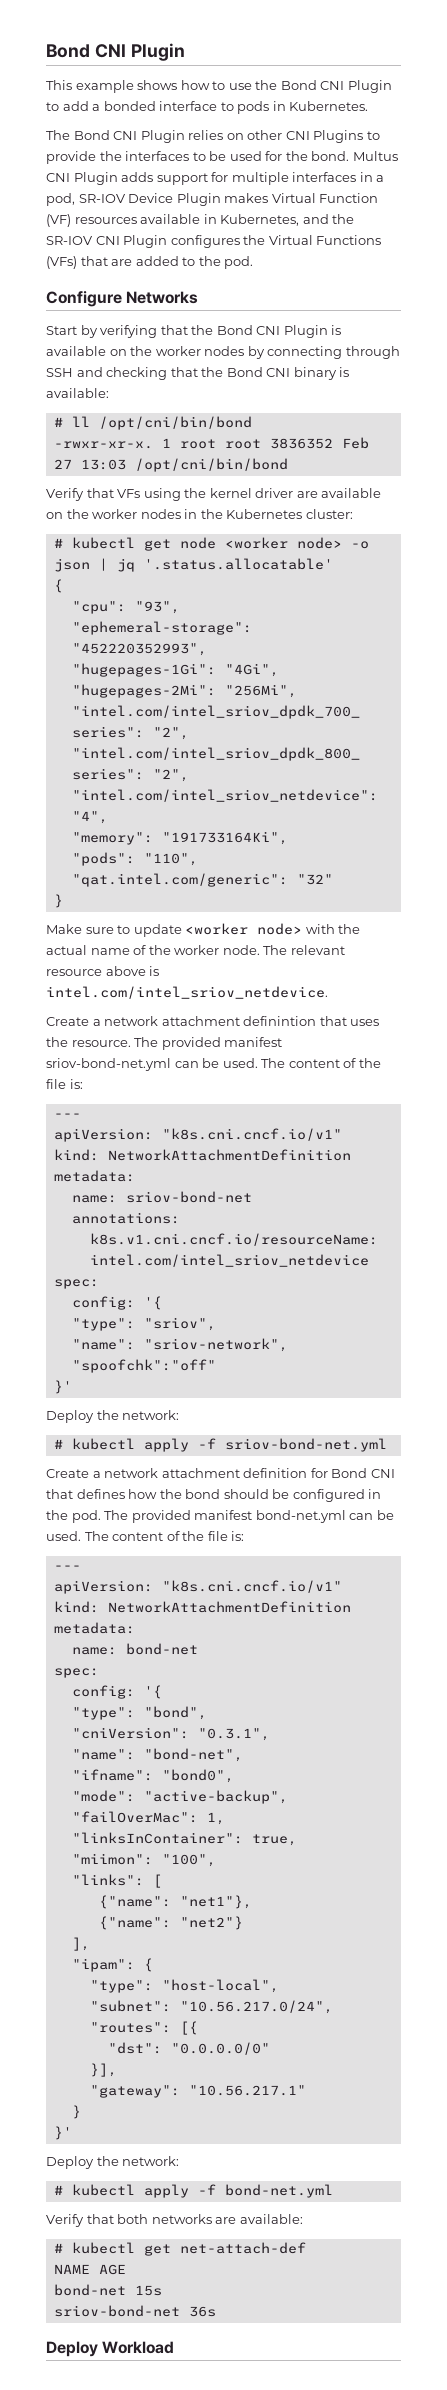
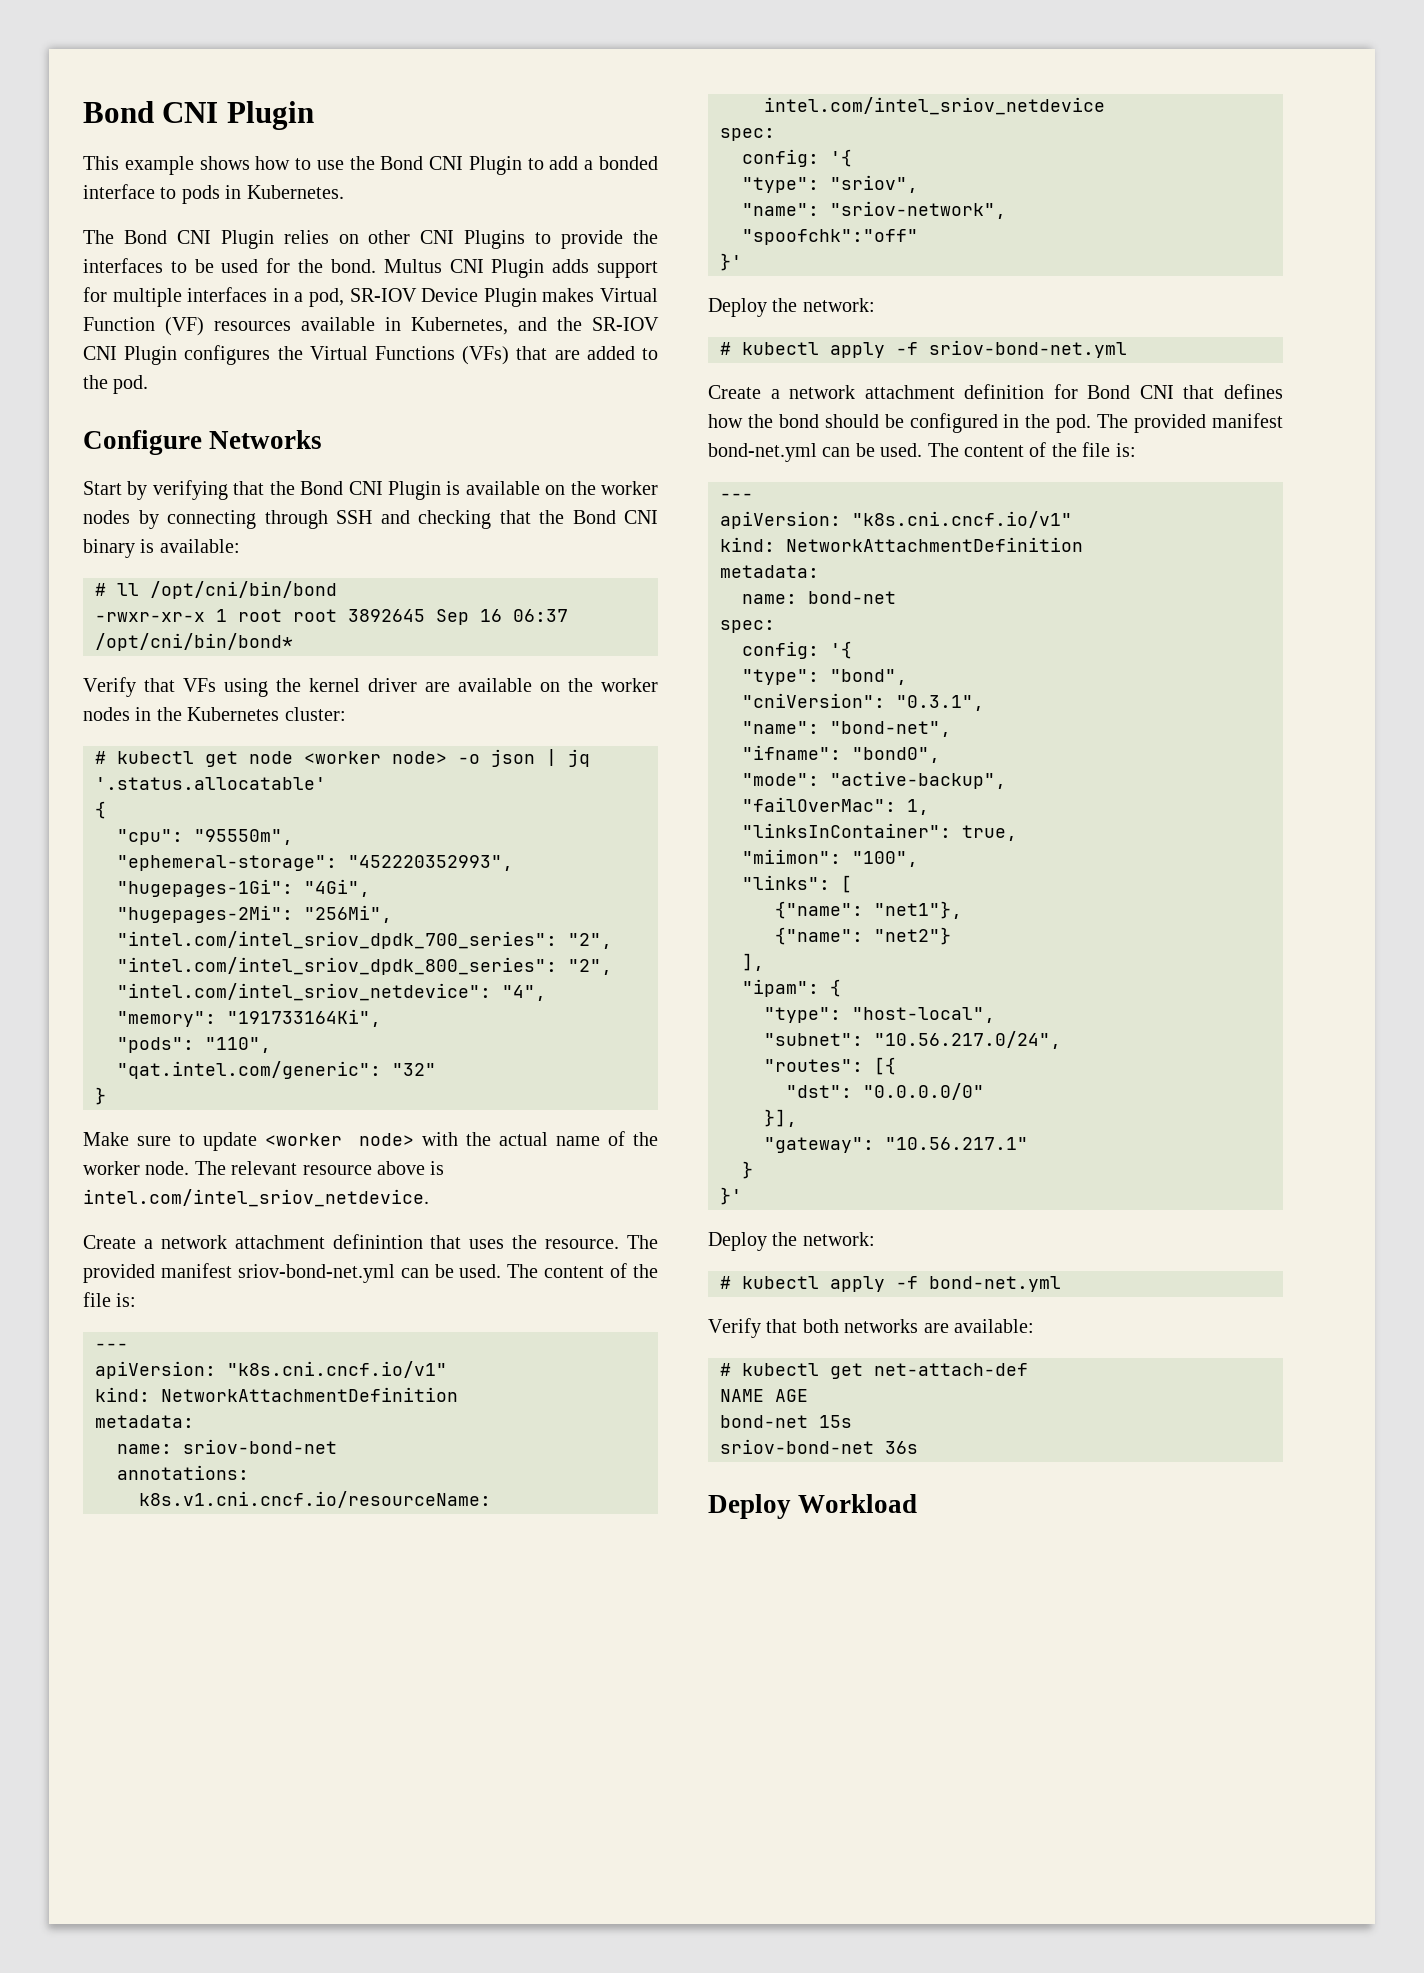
[53,441,153,449] -rwxr-xr-x. -> [95,612,205,622] -rwxr-xr-x
[269,437,369,449] [53,458,288,472] 3836352 Feb 27 13:03 /opt/cni/bin/bond -> [348,609,568,625] [95,633,293,651] 3892645 Sep 16 06:37 /opt/cni/bin/bond*
[134,601,180,614] "93", -> [194,829,293,845] "95550m",

